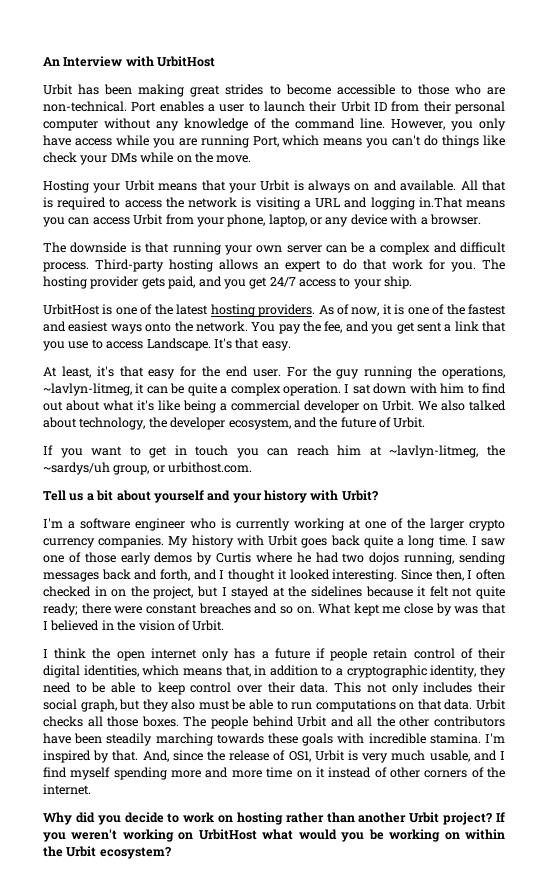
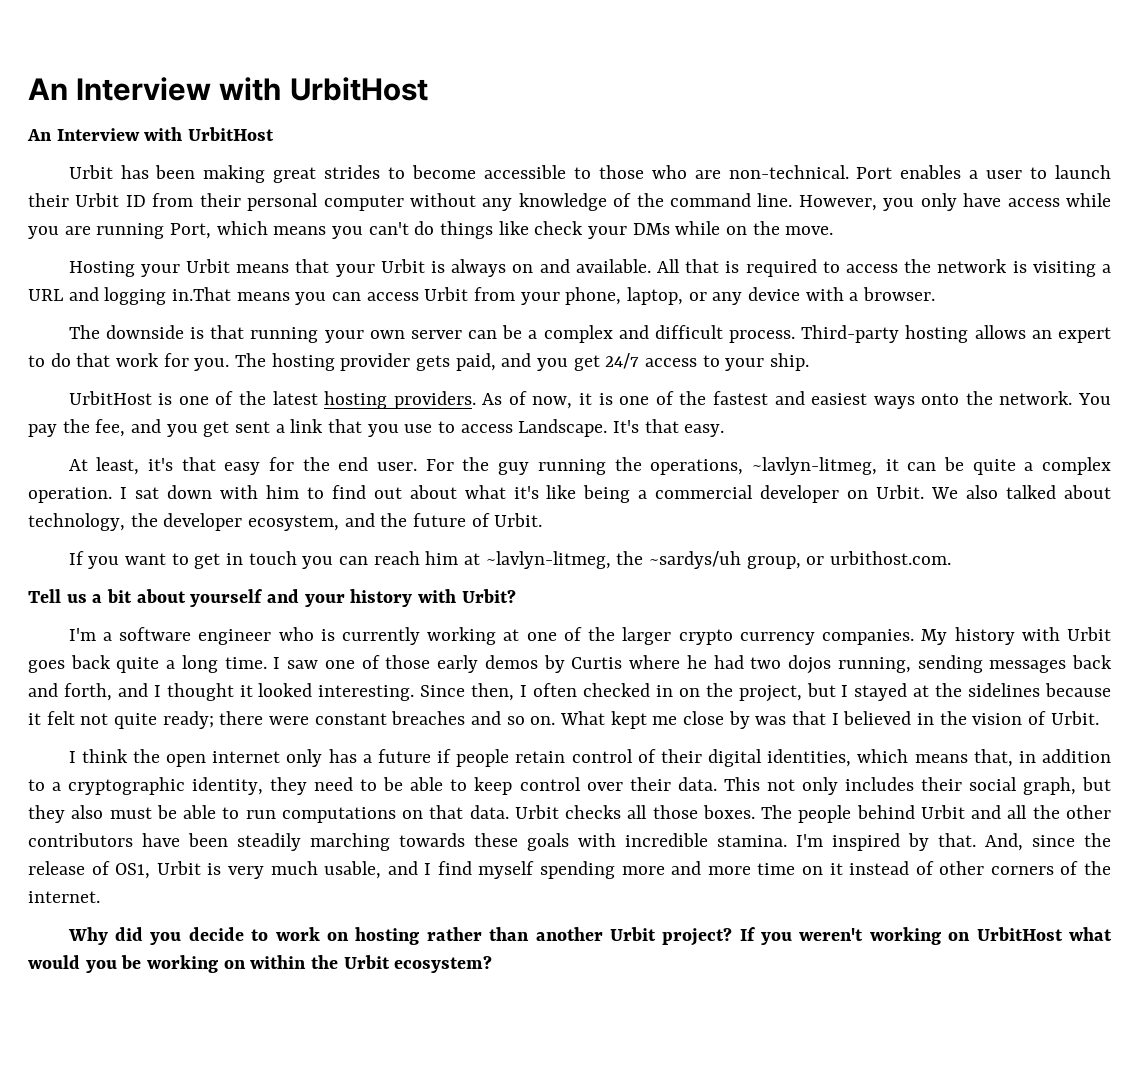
[43,56,216,67] An Interview with UrbitHost -> [28,77,428,101] [27,127,275,141] An Interview with UrbitHost // An Interview with UrbitHost

